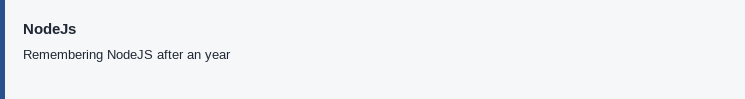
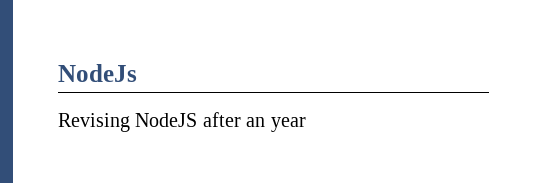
[23,50,103,62] Remembering -> [58,113,130,132] Revising

